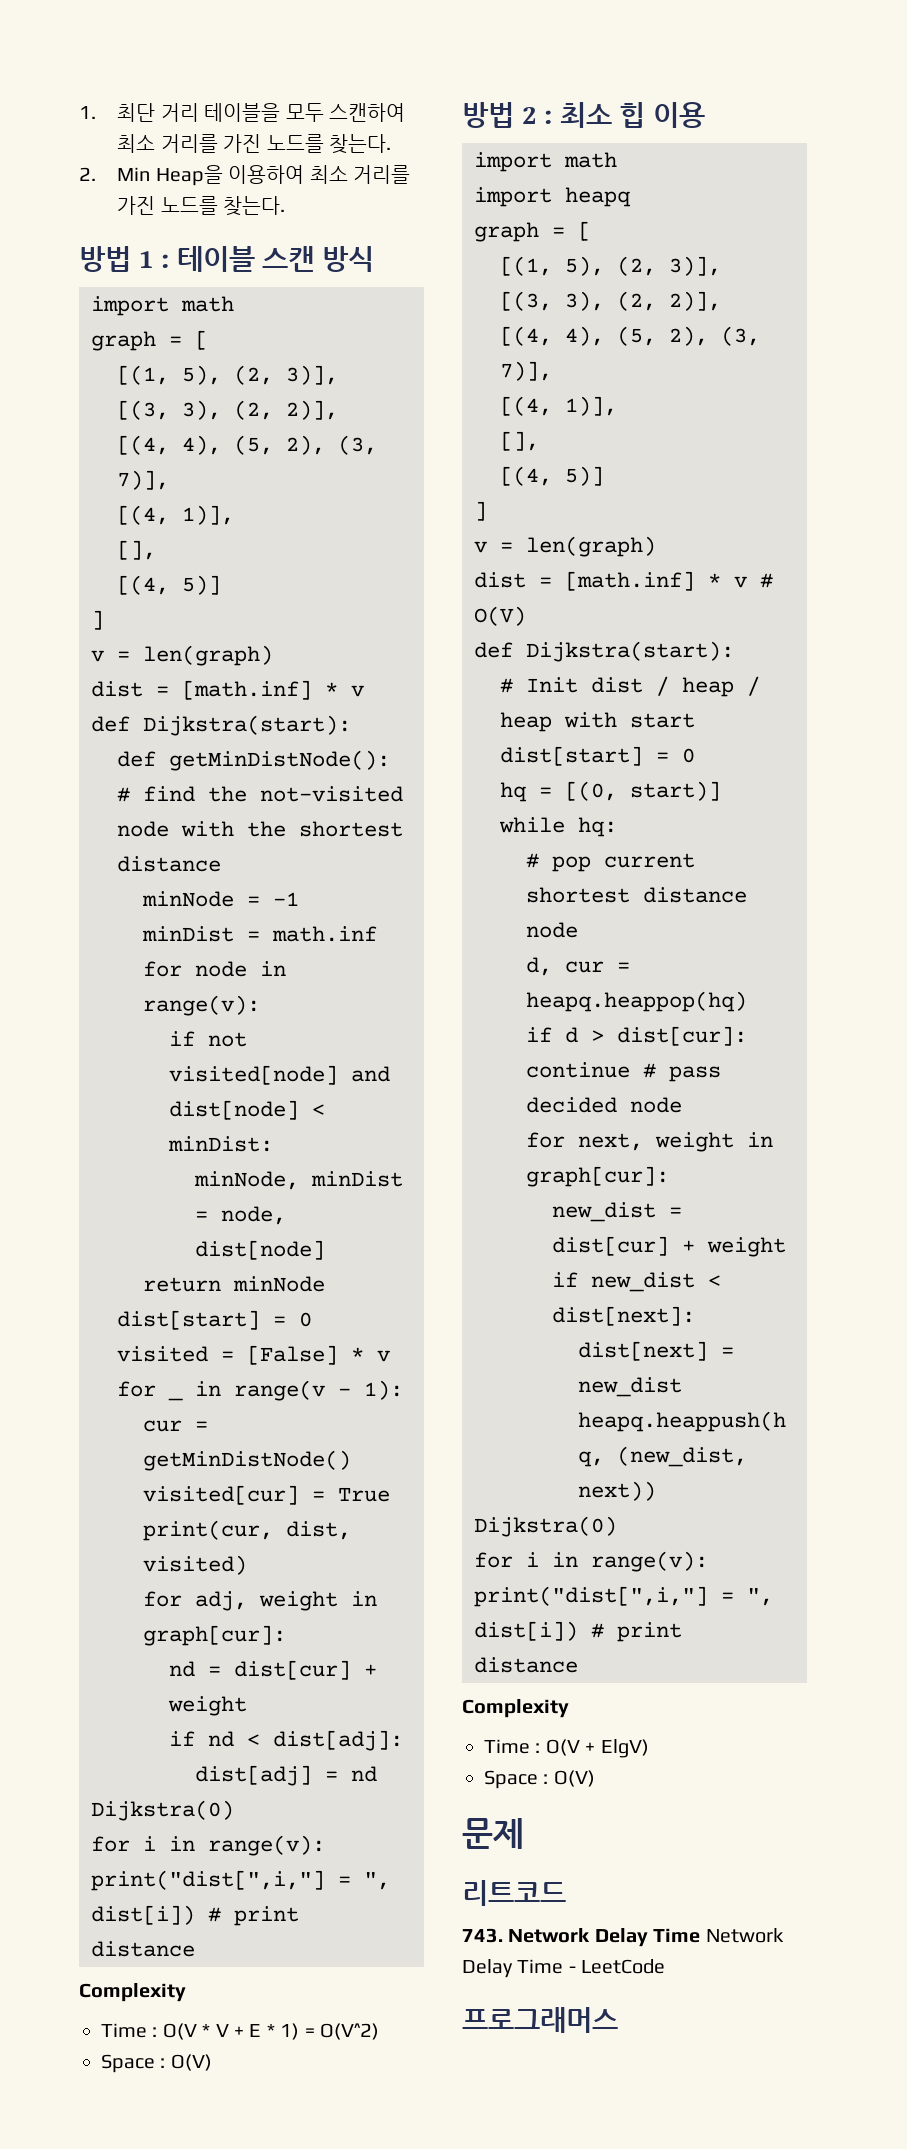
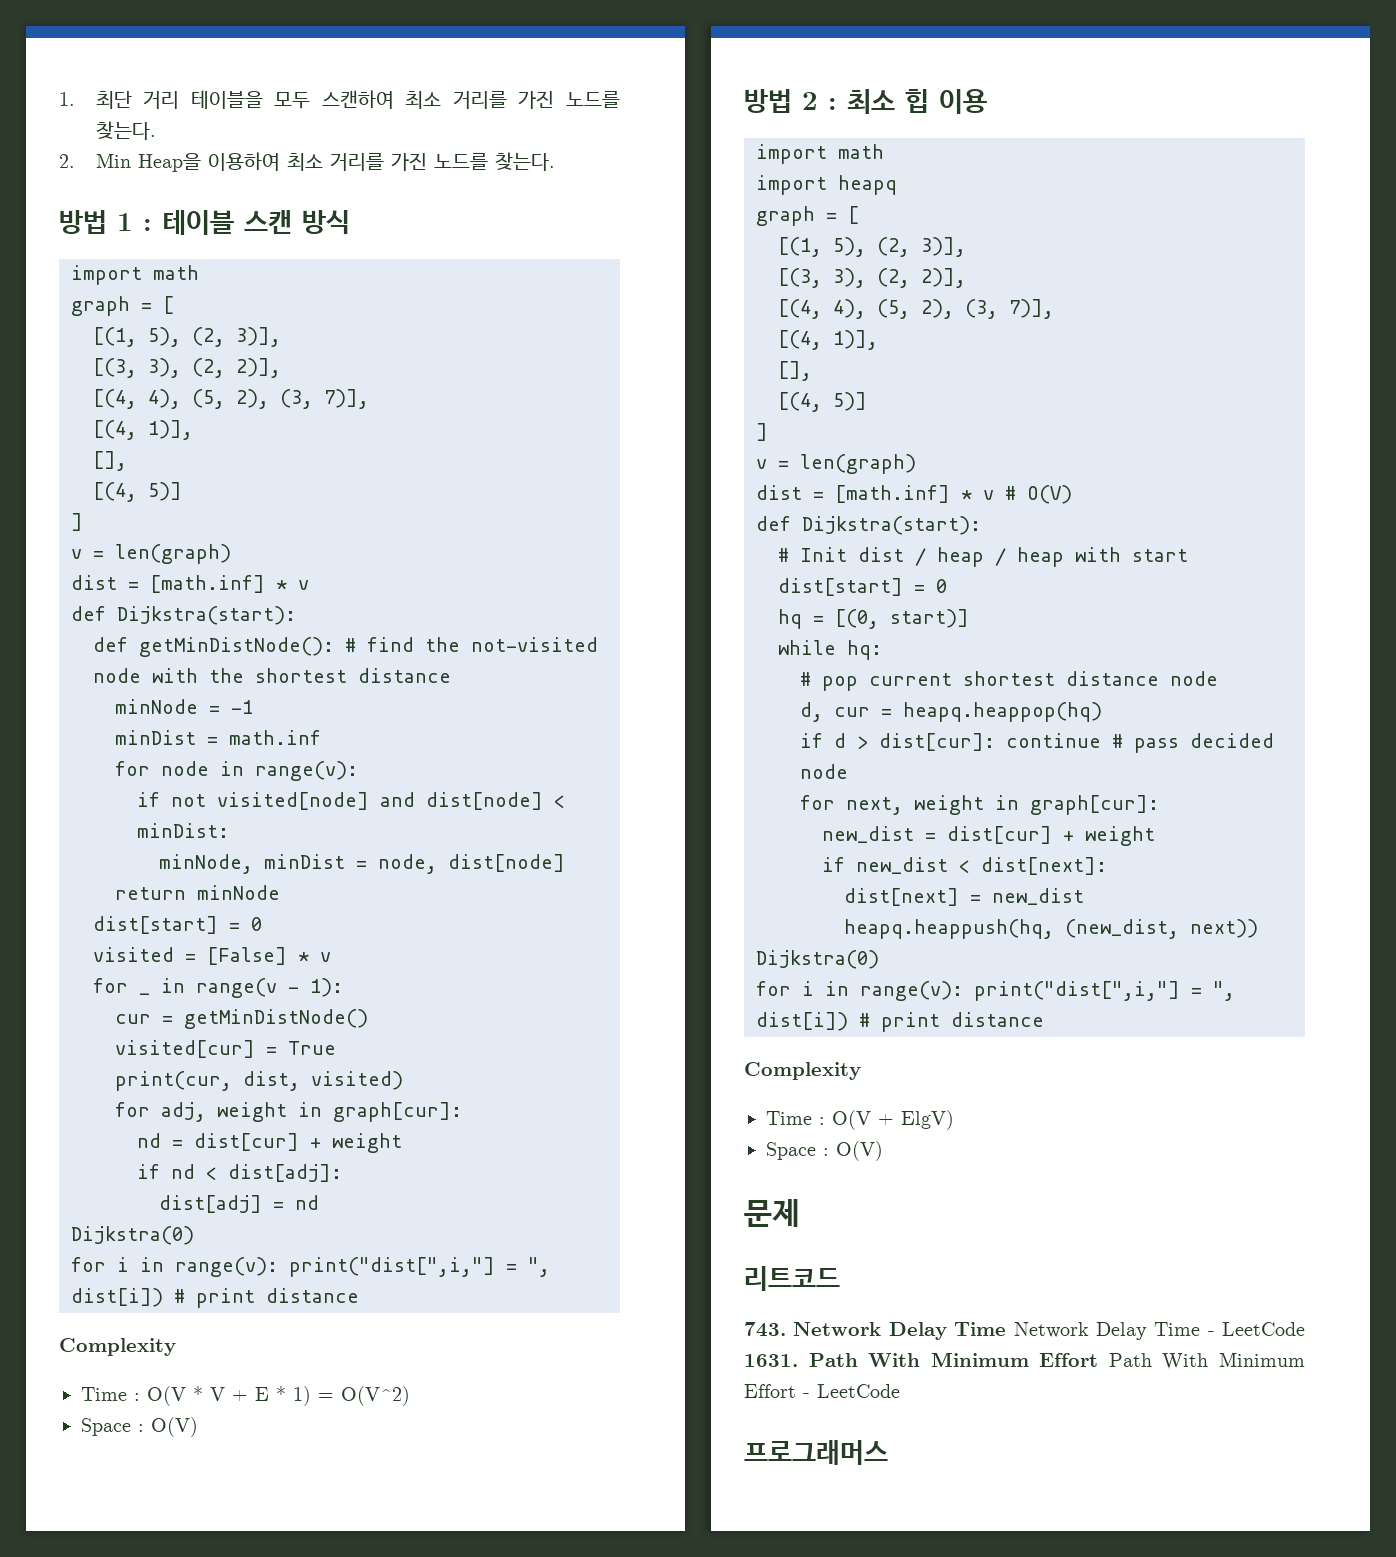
(666, 1966) none -> [744,1352,1305,1370] [744,1384,900,1398] 1631. Path With Minimum Effort Path With Minimum Effort - LeetCode

